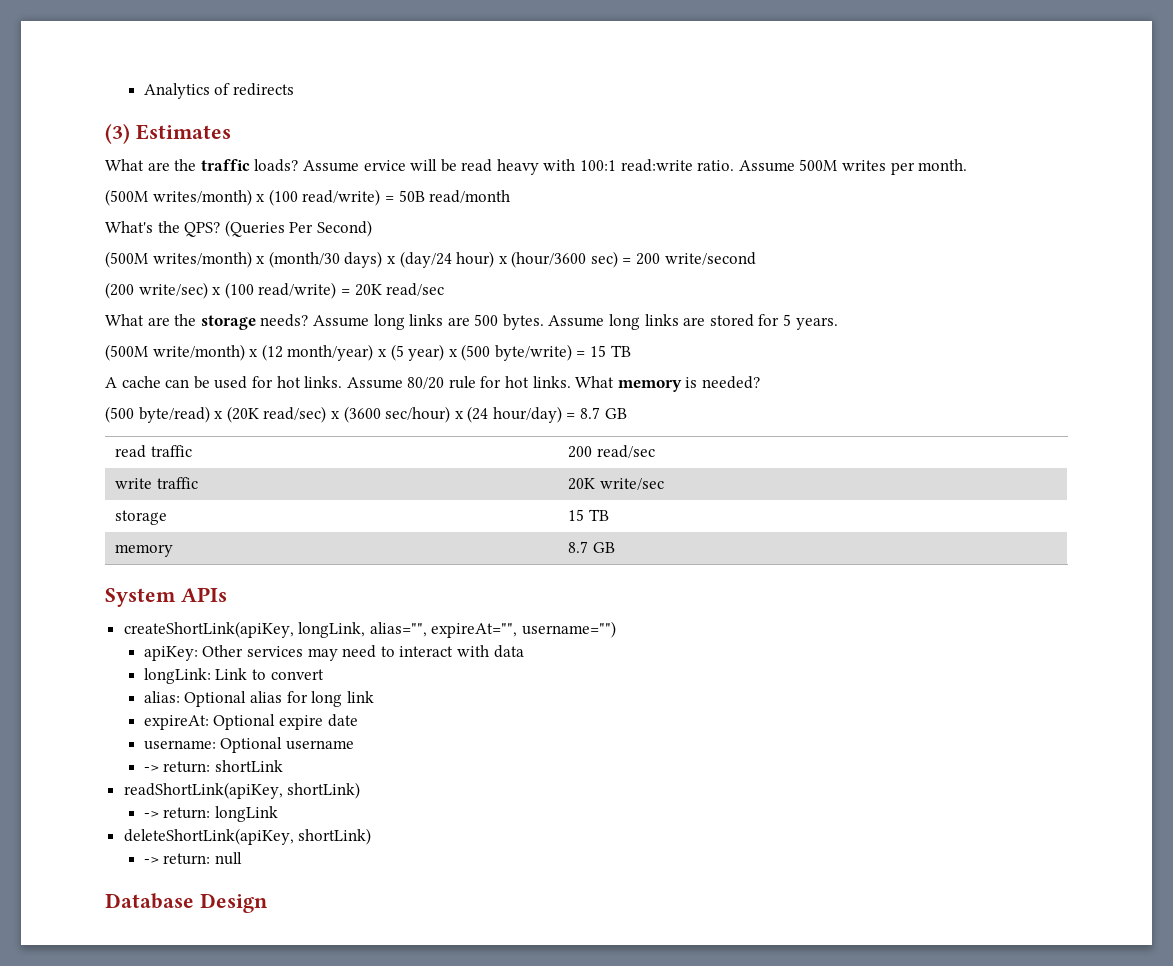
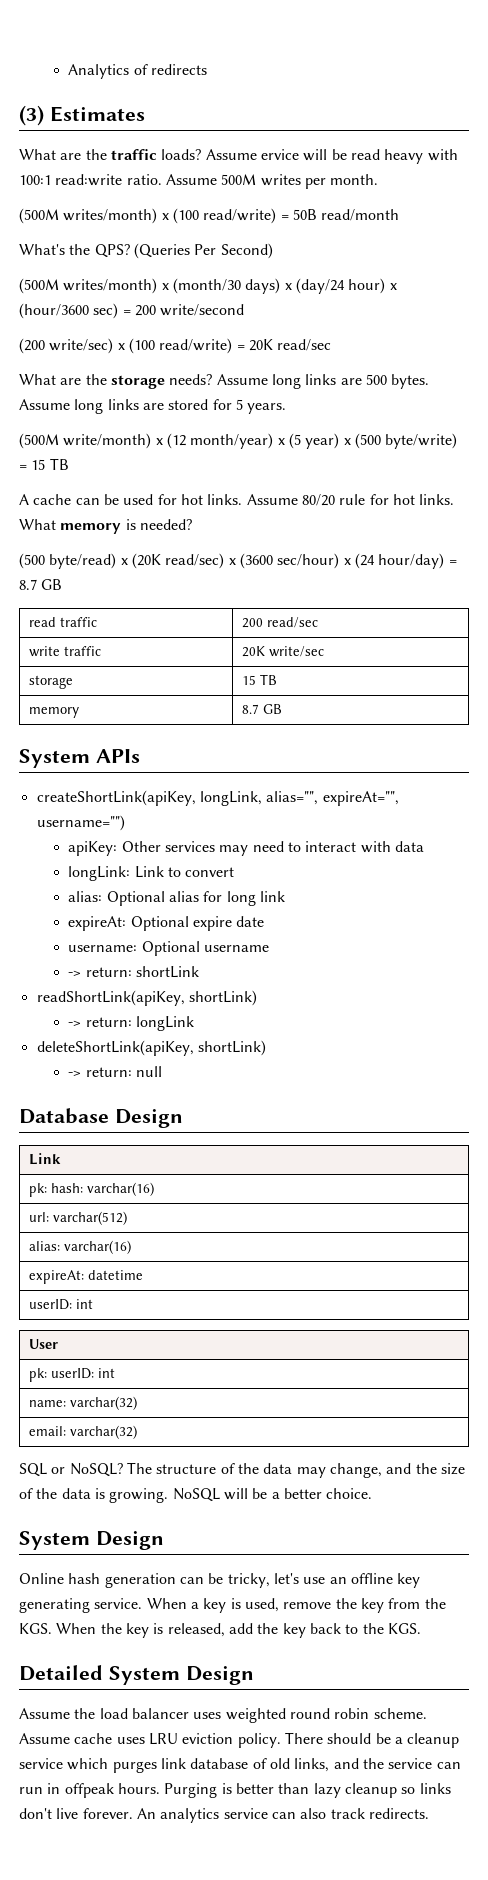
(268, 903) none -> [28,1153,61,1165] [28,1182,154,1197] [28,1211,127,1225] [28,1240,131,1254] [28,1270,143,1284] [28,1299,93,1310] [28,1339,58,1349] [28,1368,115,1382] [28,1396,137,1410] [28,1425,137,1439] [19,1462,465,1478] [19,1488,373,1503] [19,1531,164,1550] [19,1573,421,1588] [19,1598,446,1613] [19,1623,421,1638] [19,1665,254,1685] [19,1708,427,1723] [19,1732,460,1748] [19,1758,461,1773] [19,1783,451,1798] [19,1808,429,1823] // Link // pk: hash: varchar(16) // url: varchar(512) // alias: varchar(16) // expireAt: datetime // userID: int // User // pk: userID: int // name: varchar(32) // email: varchar(32) // SQL or NoSQL? The structure of the data may change, and the size of the data is growing. NoSQL will be a better choice. // System Design // Online hash generation can be tricky, let's use an offline key generating service. When a key is used, remove the key from the KGS. When the key is released, add the key back to the KGS. // Detailed System Design // Assume the load balancer uses weighted round robin scheme. Assume cache uses LRU eviction policy. There should be a cleanup service which purges link database of old links, and the service can run in offpeak hours. Purging is better than lazy cleanup so links don't live forever. An analytics service can also track redirects.

